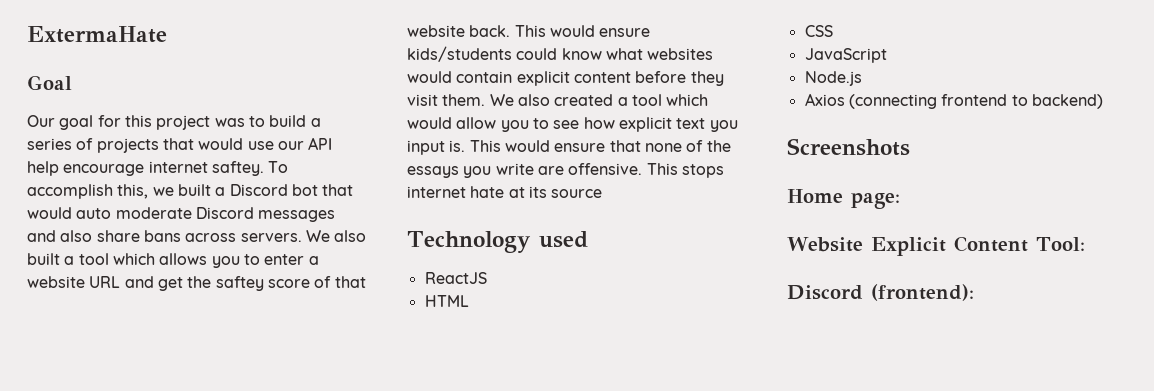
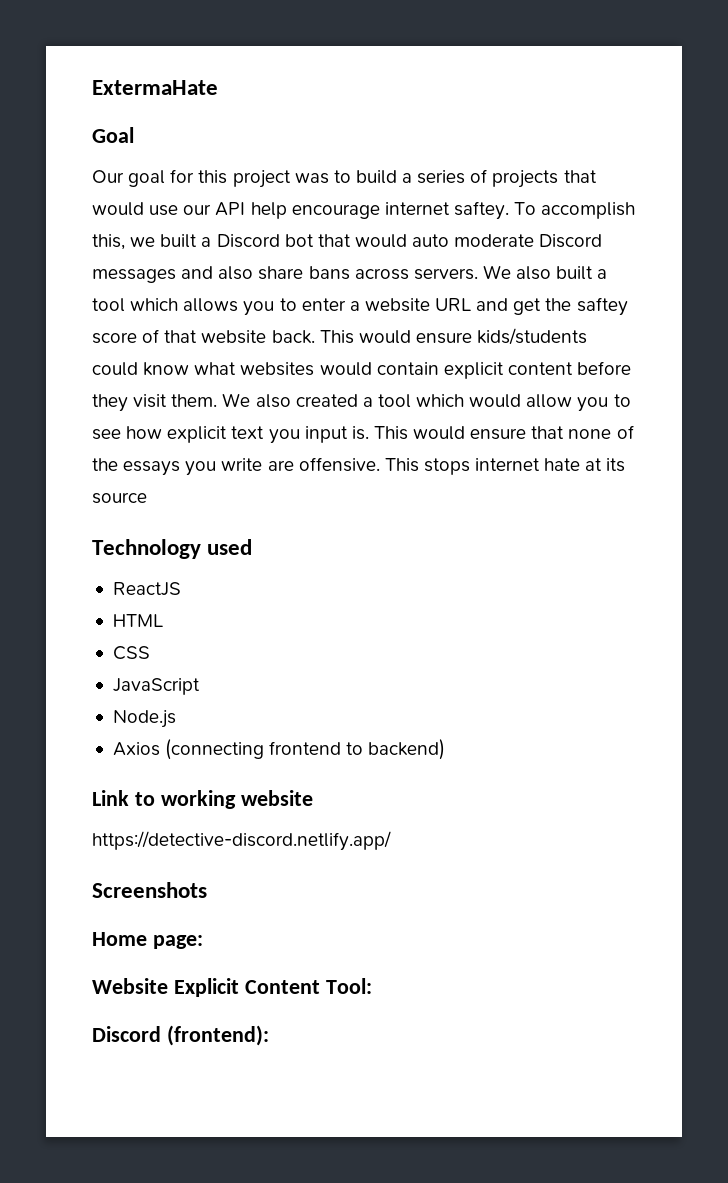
(1103, 101) none -> [92,790,313,809] [92,831,391,851] // Link to working website // https://detective-discord.netlify.app/

